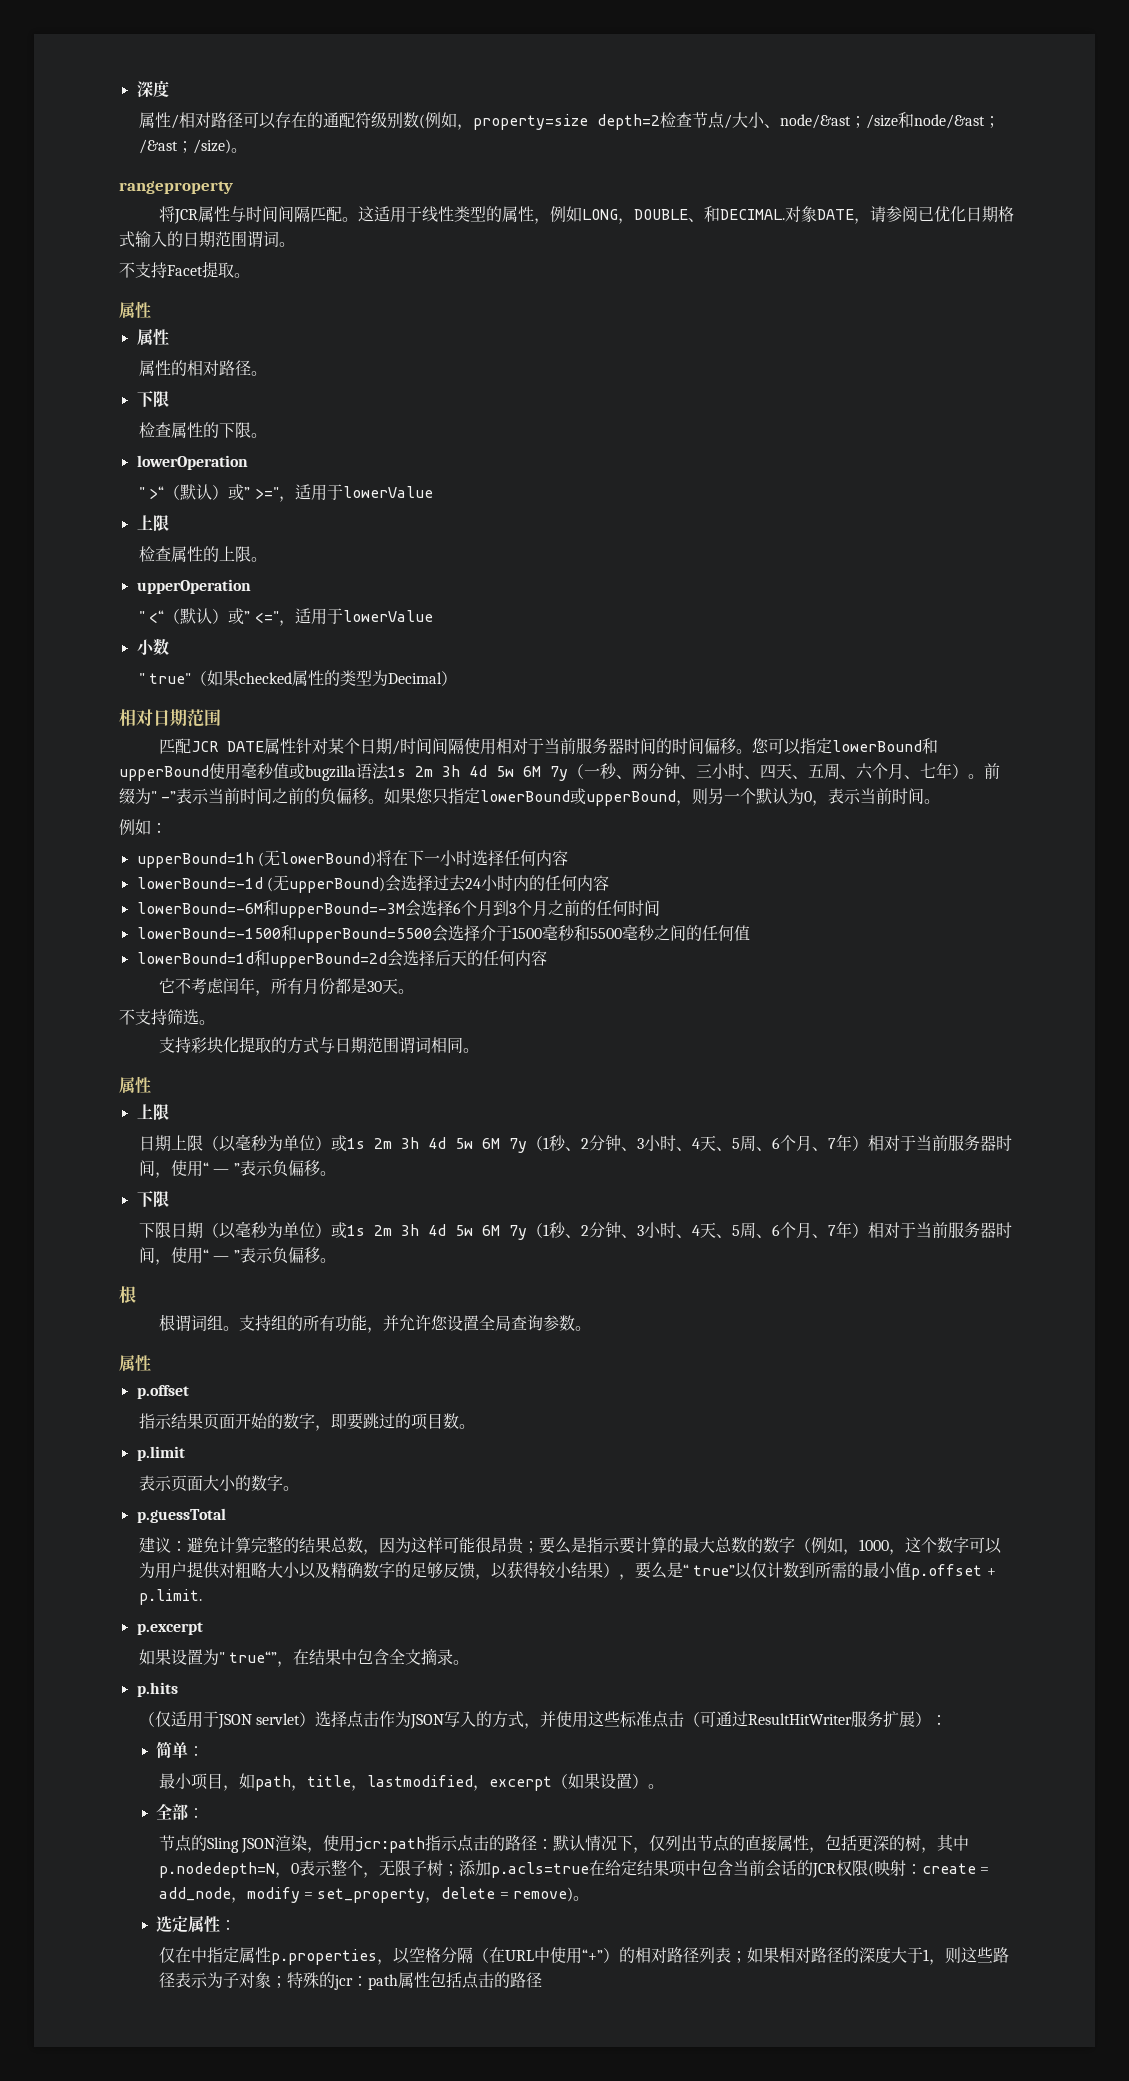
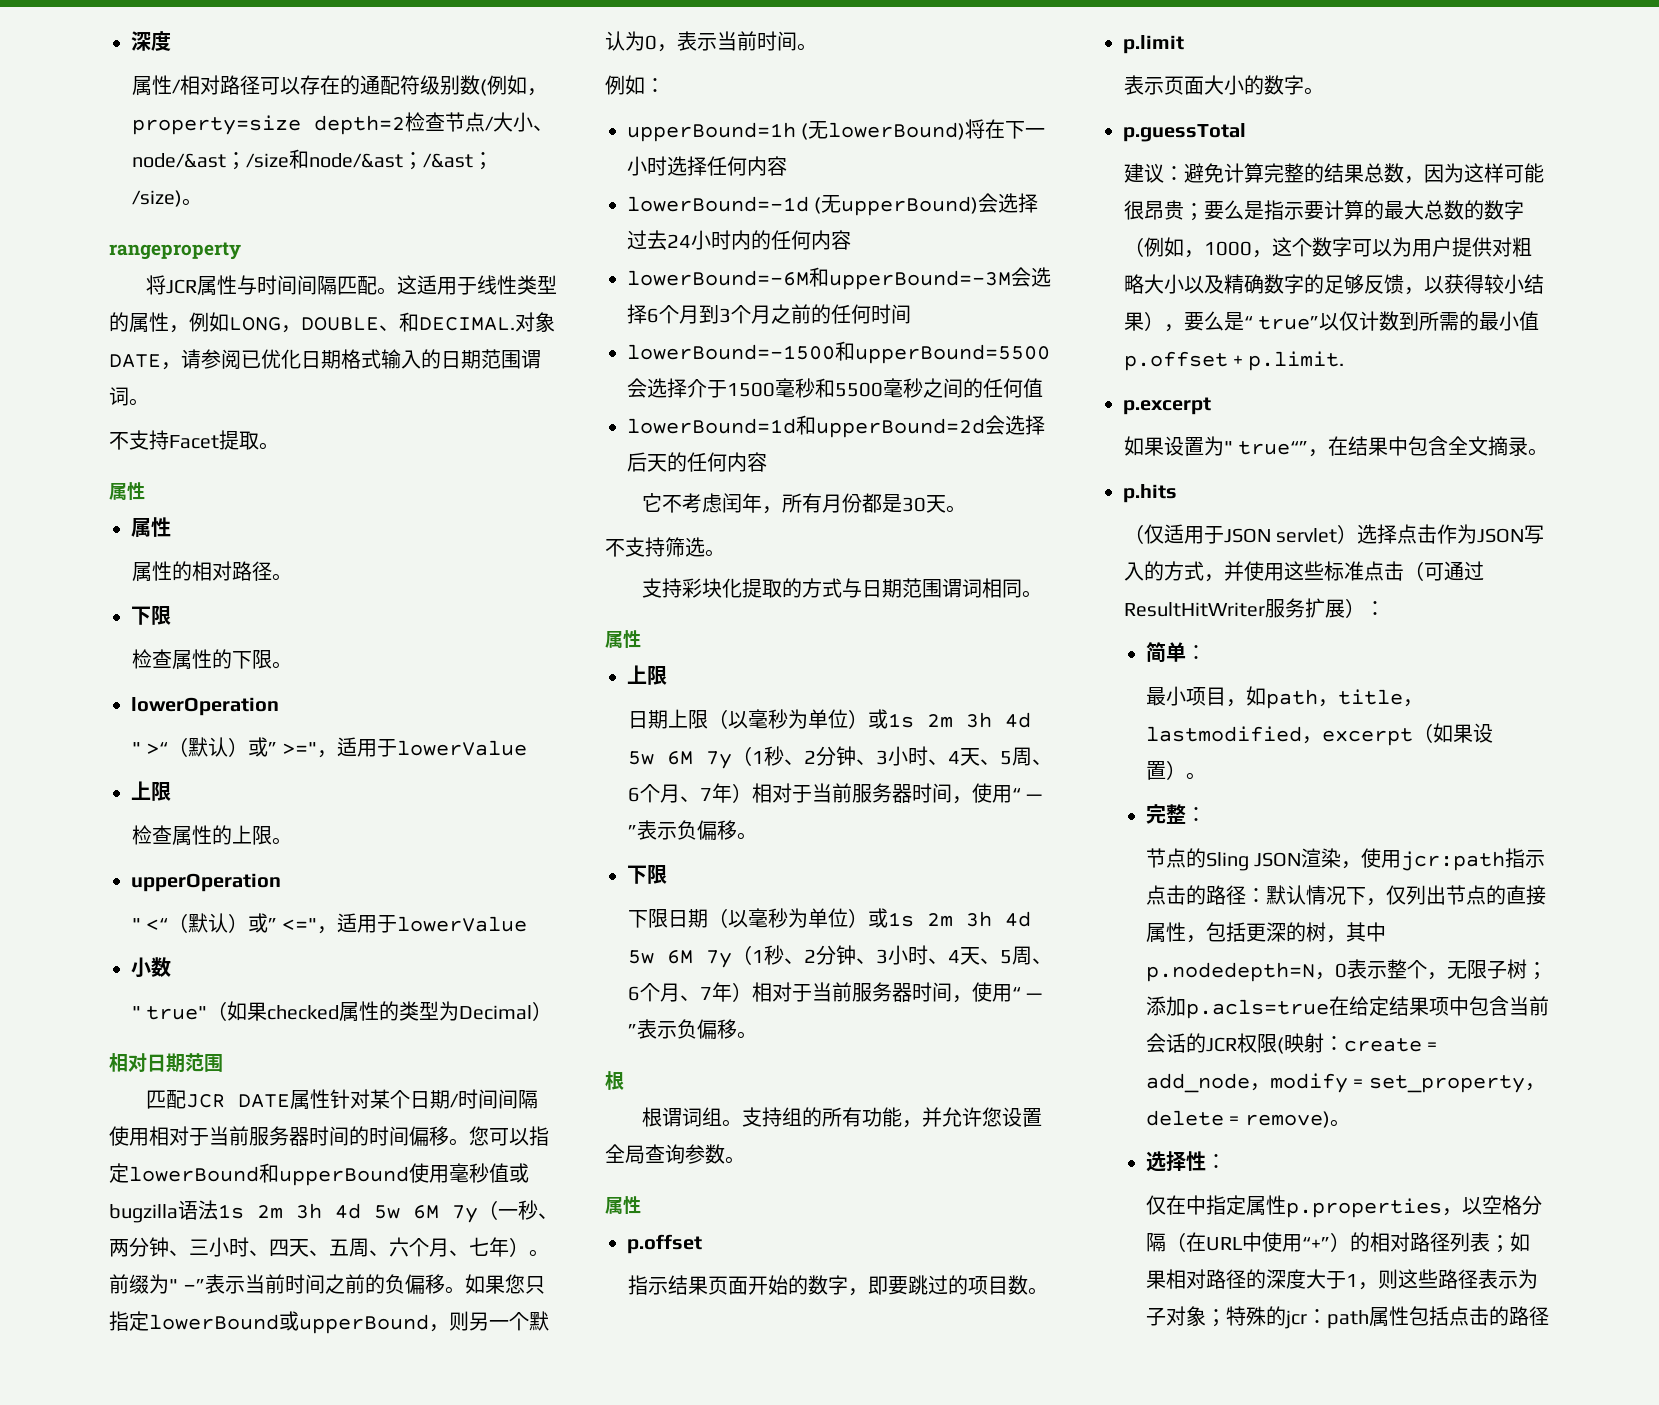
[156,1804,189,1820] 全部 -> [1145,804,1186,824] 完整
[172,1916,205,1933] 定属 -> [1165,1151,1186,1171] 择

